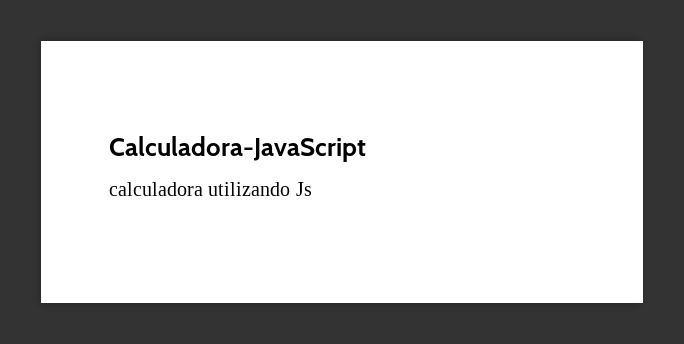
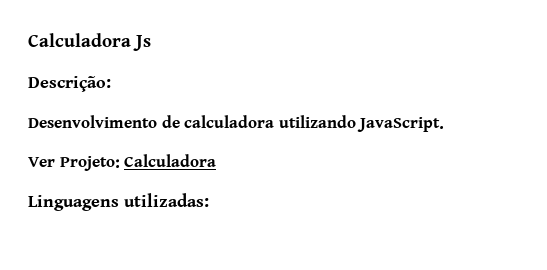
[109,136,366,162] [109,182,312,196] Calculadora-JavaScript // calculadora utilizando Js -> [28,33,152,51] [28,76,111,92] [28,115,445,132] [28,154,217,171] [28,193,209,211] Calculadora Js // Descrição: // Desenvolvimento de calculadora utilizando JavaScript. // Ver Projeto: Calculadora // Linguagens utilizadas:

